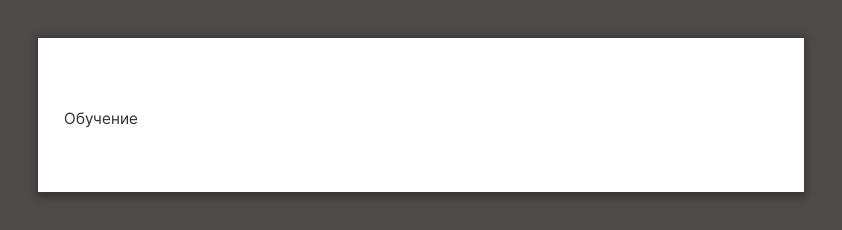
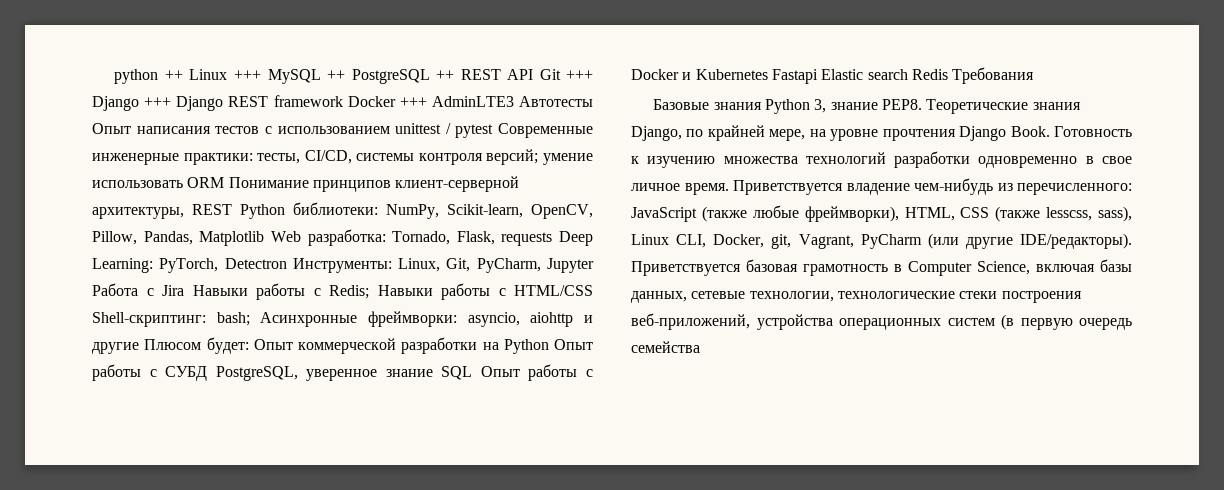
[64,112,138,128] Обучение -> [114,69,593,84] [92,95,593,111] [92,123,593,138] [92,149,593,165] [92,176,520,192] [92,202,593,219] [92,229,593,246] [92,258,594,273] [92,283,593,300] [92,311,594,327] [92,337,593,354] [92,364,593,381] [631,67,1035,84] [653,99,1081,114] [631,125,1132,141] [631,151,1132,168] [631,178,1132,195] [631,205,1132,222] [631,233,1132,249] [631,259,1132,276] [631,291,1082,303] [631,313,1132,330] [631,341,700,353] python ++ Linux +++ MySQL ++ PostgreSQL ++ REST API Git +++ Django +++ Django REST framework Docker +++ AdminLTE3 Автотесты Опыт написания тестов с использованием unittest / pytest Современные инженерные практики: тесты, CI/CD, системы контроля версий; умение использовать ORM Понимание принципов клиент-серверной архитектуры, REST Python библиотеки: NumPy, Scikit-learn, OpenCV, Pillow, Pandas, Matplotlib Web разработка: Tornado, Flask, requests Deep Learning: PyTorch, Detectron Инструменты: Linux, Git, PyCharm, Jupyter Работа с Jira Навыки работы с Redis; Навыки работы с HTML/CSS Shell-скриптинг: bash; Асинхронные фреймворки: asyncio, aiohttp и другие Плюсом будет: Опыт коммерческой разработки на Python Опыт работы с СУБД PostgreSQL, уверенное знание SQL Опыт работы с Docker и Kubernetes Fastapi Elastic search Redis Требования // Базовые знания Python 3, знание PEP8. Теоретические знания Django, по крайней мере, на уровне прочтения Django Book. Готовность к изучению множества технологий разработки одновременно в свое личное время. Приветствуется владение чем-нибудь из перечисленного: JavaScript (также любые фреймворки), HTML, CSS (также lesscss, sass), Linux CLI, Docker, git, Vagrant, PyCharm (или другие IDE/редакторы). Приветствуется базовая грамотность в Computer Science, включая базы данных, сетевые технологии, технологические стеки построения веб-приложений, устройства операционных систем (в первую очередь семейства

